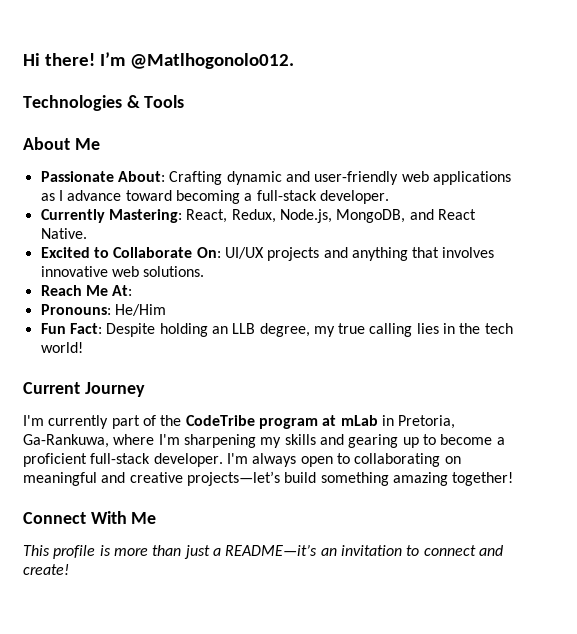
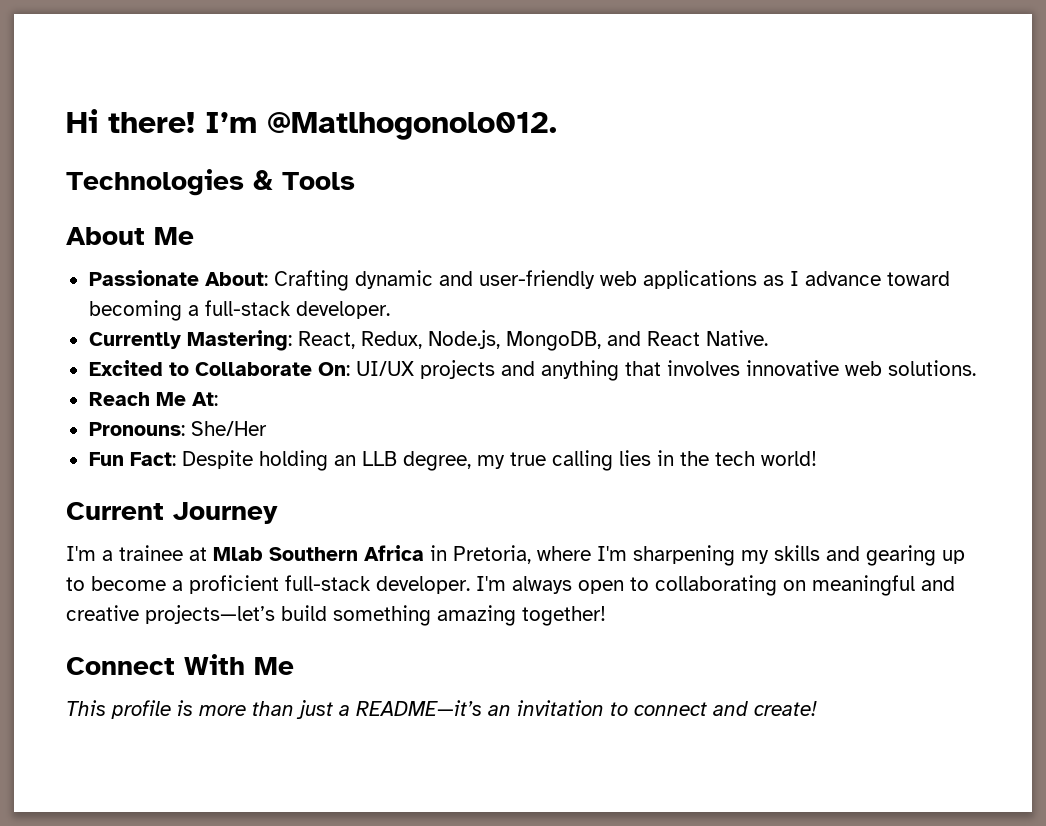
[114,304,166,316] He/Him -> [190,421,267,436] She/Her
[48,415,378,429] currently part of the CodeTribe program at mLab -> [102,545,424,561] a trainee at Mlab Southern Africa
[23,434,109,448] Ga-Rankuwa, -> (531, 554) none

